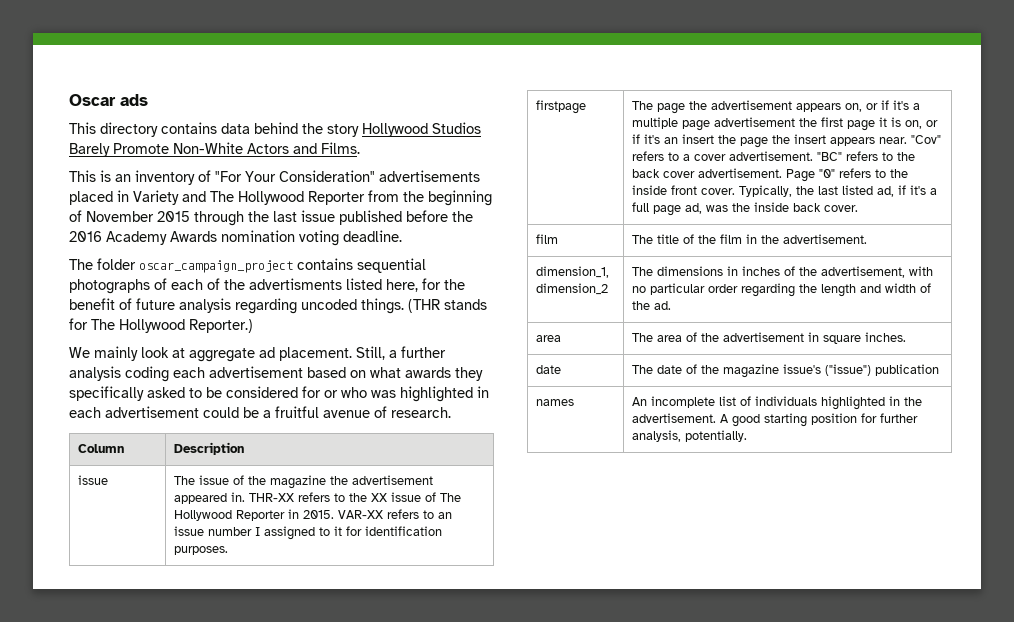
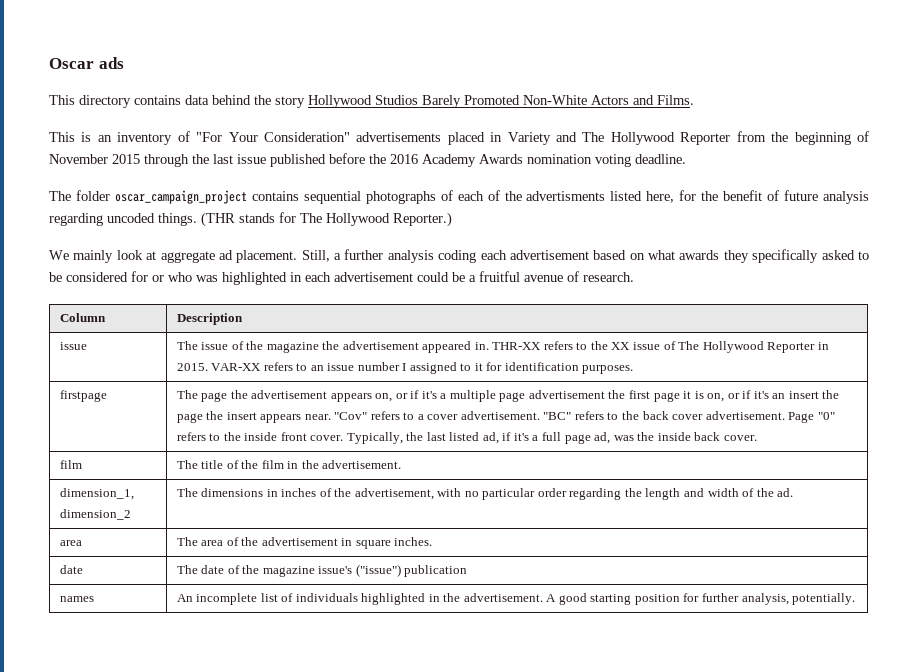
[113,143,169,154] Promote -> [464,95,520,105] Promoted

